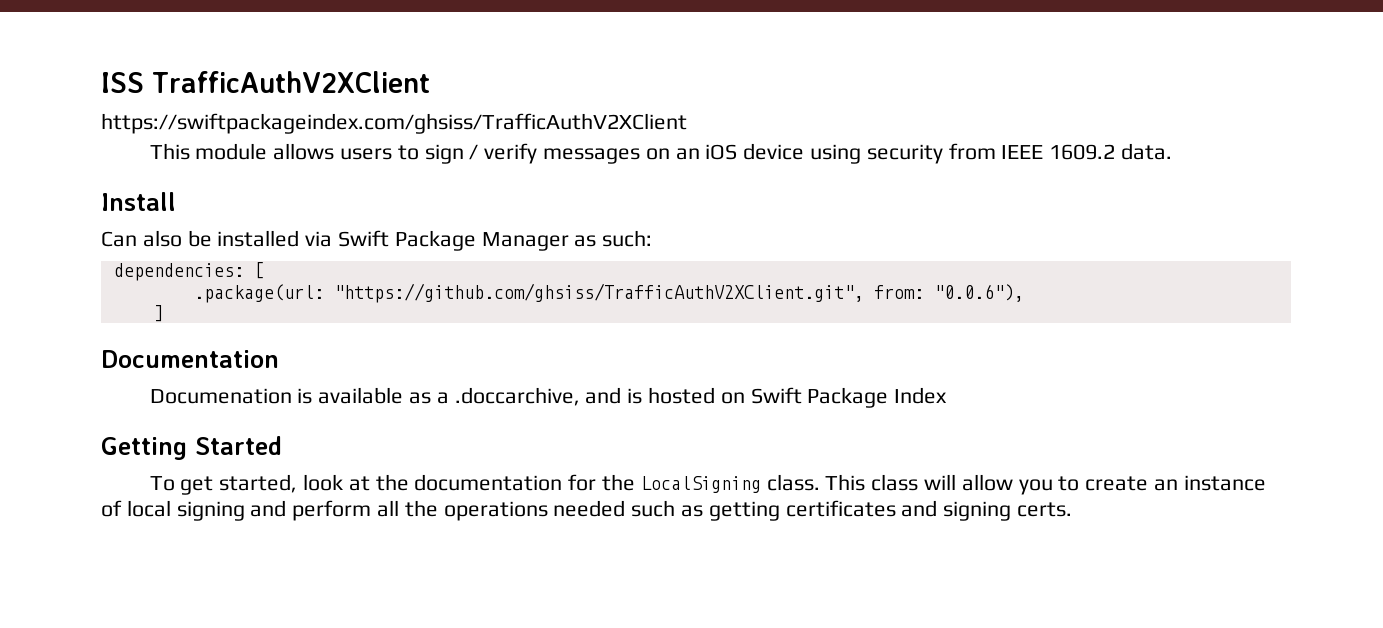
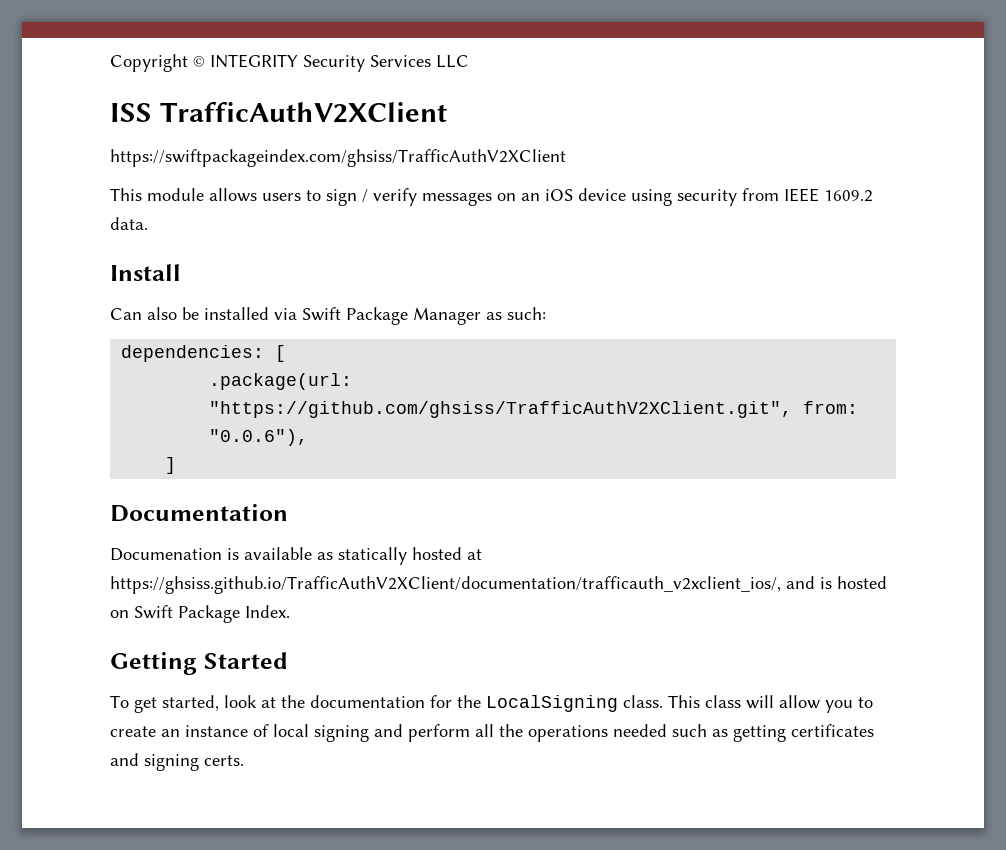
(101, 82) none -> [110,54,469,72] Copyright © INTEGRITY Security Services LLC //
[436,387,580,406] a .doccarchive, -> [338,547,482,565] [110,576,781,594] statically hosted at https://ghsiss.github.io/TrafficAuthV2XClient/documentation/trafficauth_v2xclient_ios/,
[894,387,948,404] Index -> [245,605,290,618] Index.

